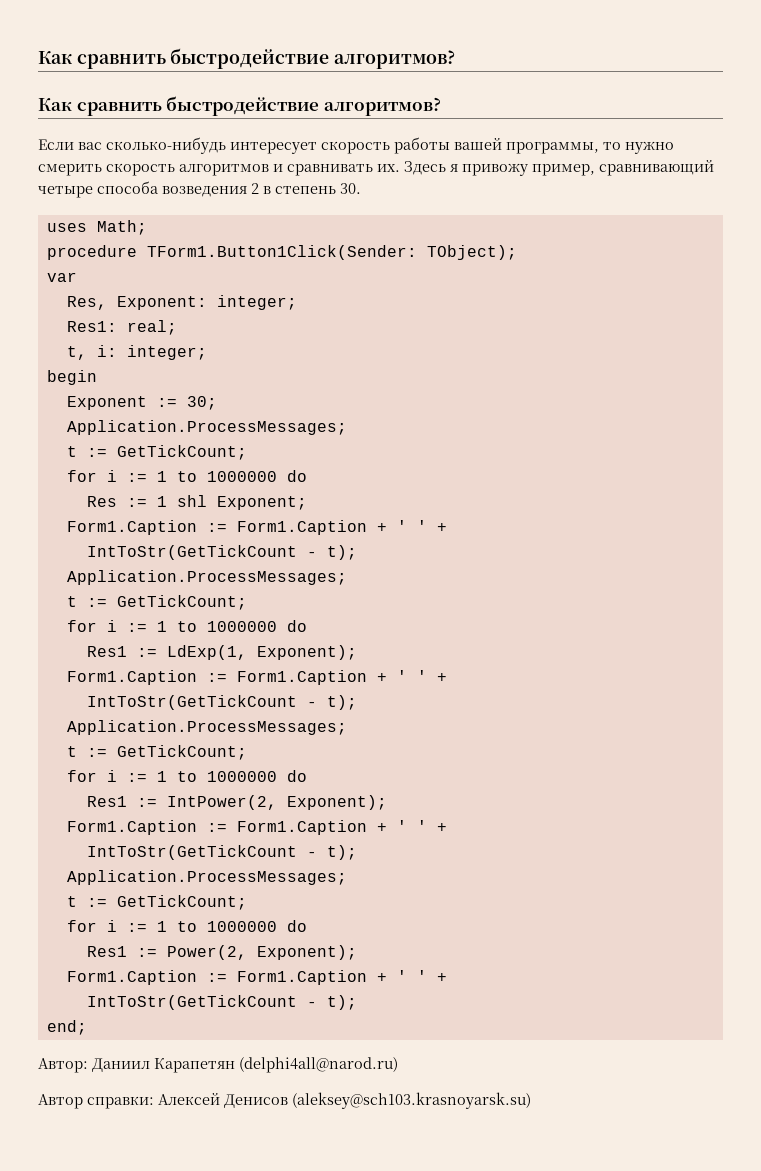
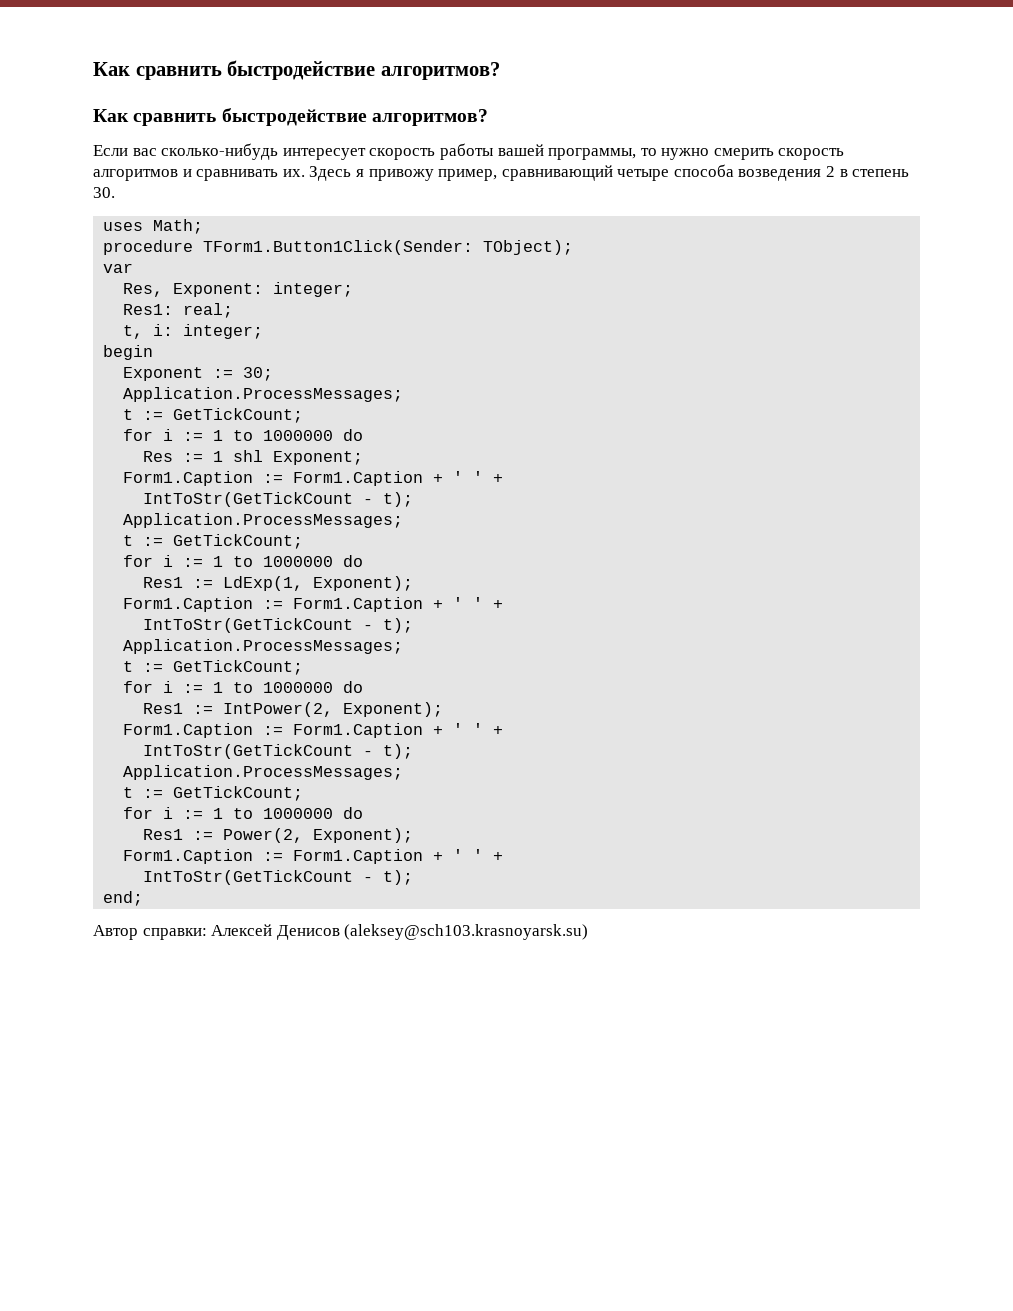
[38,1057,398,1073] // Автор: Даниил Карапетян (delphi4all@narod.ru) -> (144, 898) none

